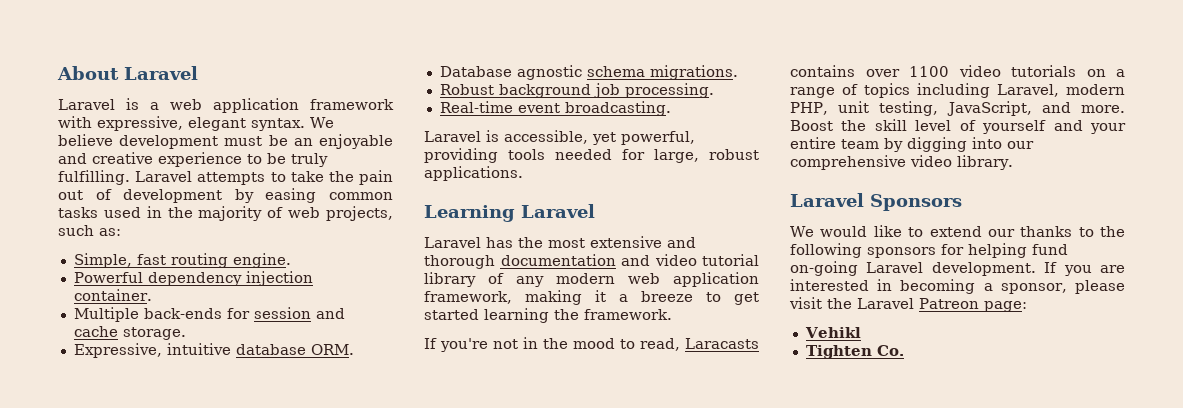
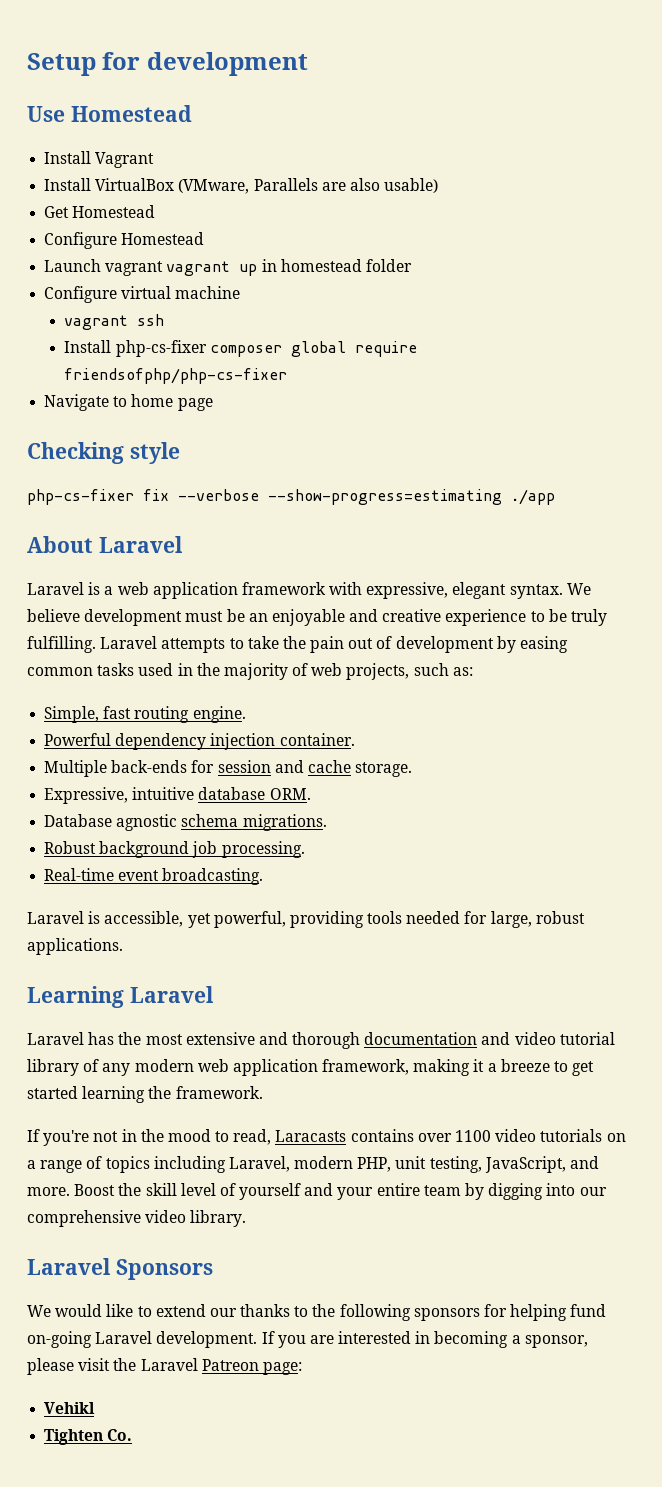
(57, 73) none -> [27,52,308,76] [27,105,192,122] [44,151,155,168] [44,178,439,194] [44,205,156,218] [44,232,205,249] [44,259,412,276] [44,286,241,303] [64,314,165,330] [64,340,417,357] [64,368,288,384] [44,394,213,411] [27,442,180,464] [27,489,555,505] Setup for development // Use Homestead // Install Vagrant // Install VirtualBox (VMware, Parallels are also usable) // Get Homestead // Configure Homestead // Launch vagrant vagrant up in homestead folder // Configure virtual machine // vagrant ssh // Install php-cs-fixer composer global require friendsofphp/php-cs-fixer // Navigate to home page // Checking style // php-cs-fixer fix --verbose --show-progress=estimating ./app //

